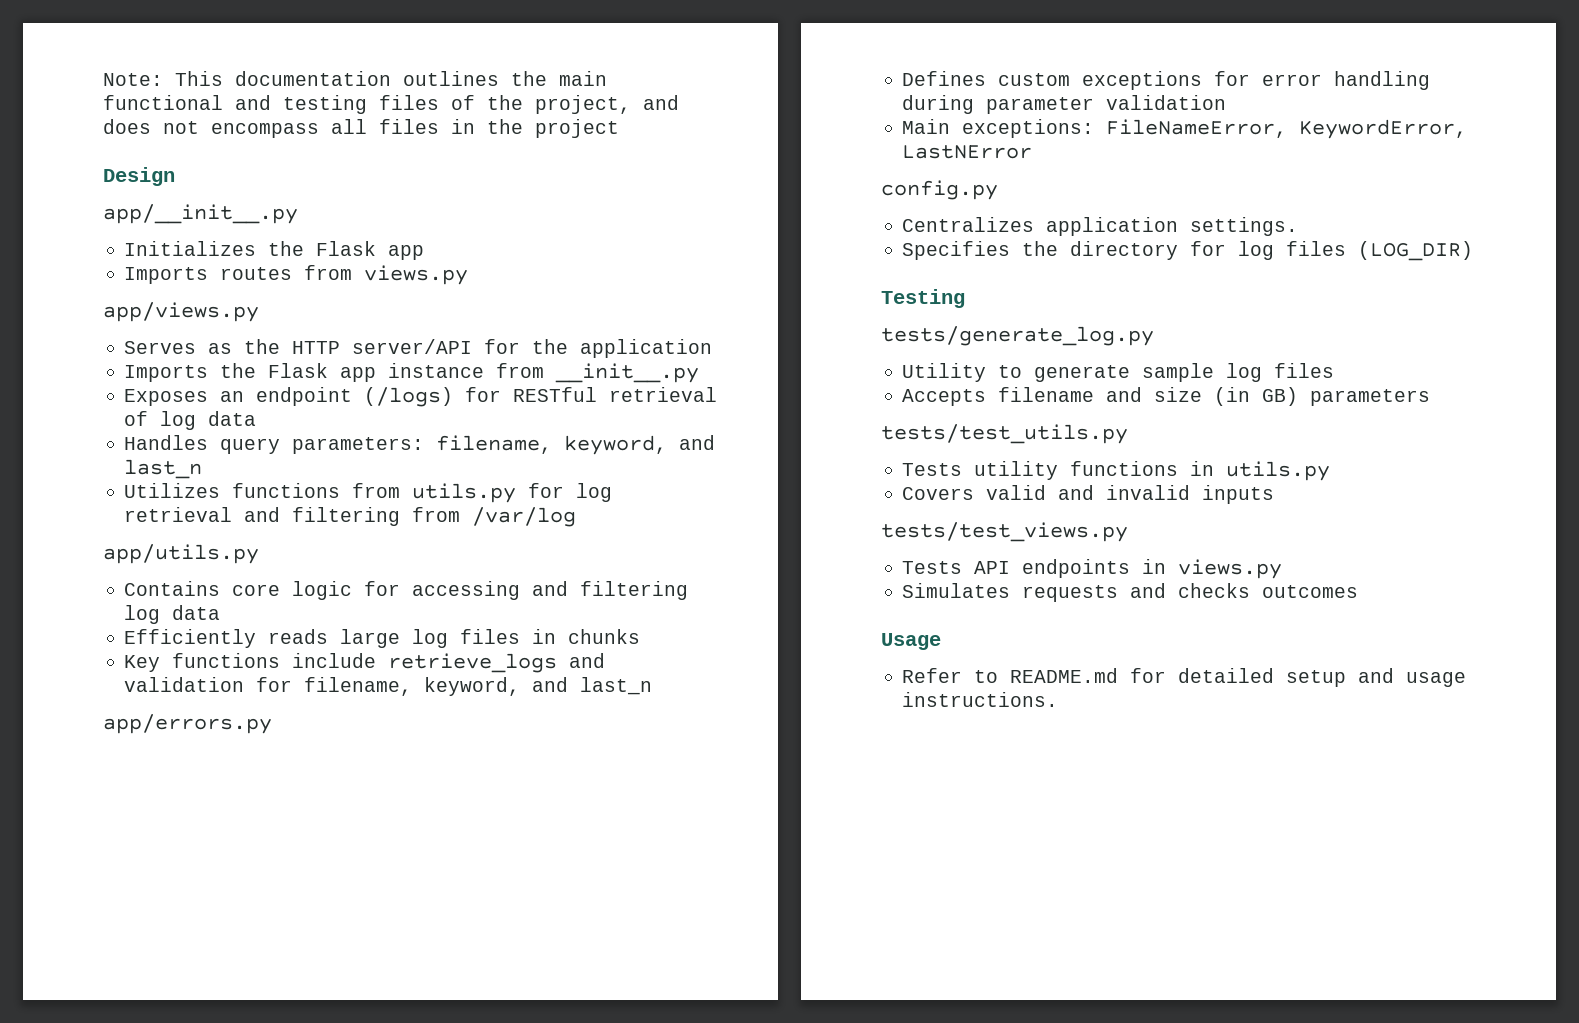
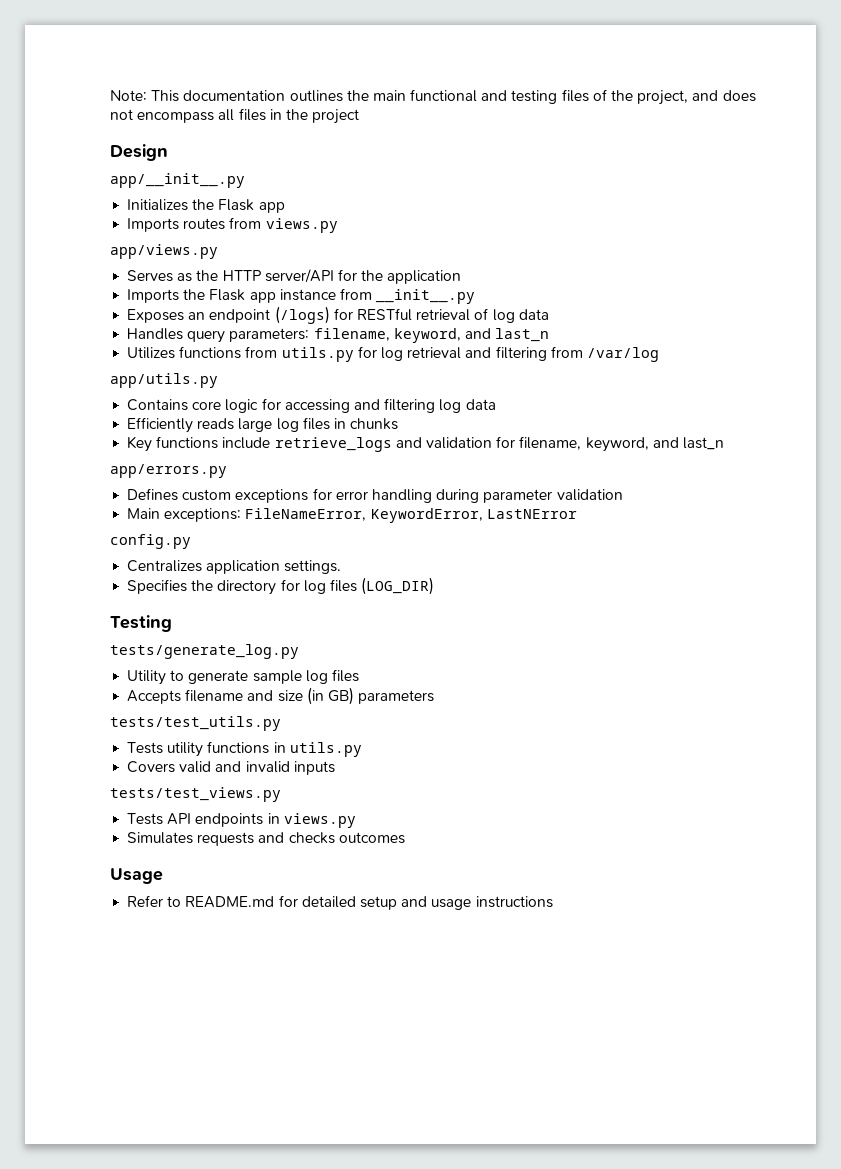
[902,692,1059,707] instructions. -> [475,896,553,908] instructions

